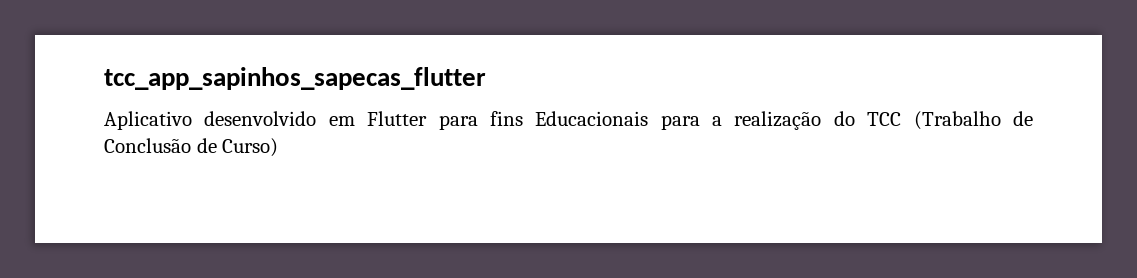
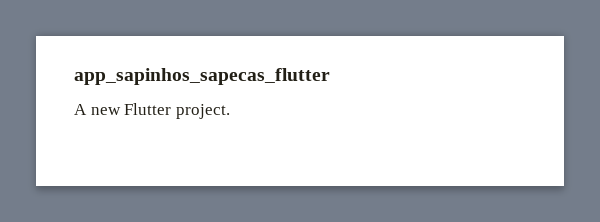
[104,67,486,90] [104,111,1033,130] [104,138,279,157] tcc_app_sapinhos_sapecas_flutter // Aplicativo desenvolvido em Flutter para fins Educacionais para a realização do TCC (Trabalho de Conclusão de Curso) -> [74,68,330,85] [74,103,230,119] app_sapinhos_sapecas_flutter // A new Flutter project.

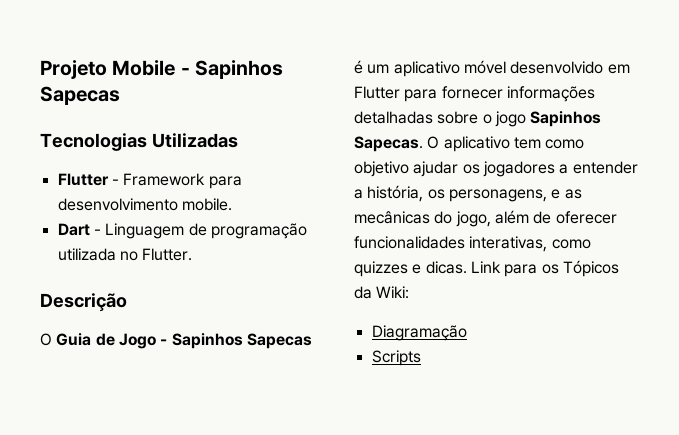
[74,68,330,85] [74,103,230,119] app_sapinhos_sapecas_flutter // A new Flutter project. -> [40,60,284,79] [40,86,120,105] [40,133,238,151] [57,173,242,189] [57,198,232,211] [57,223,307,239] [57,248,193,261] [40,293,127,312] [40,333,312,349] [354,60,630,77] [354,86,595,102] [354,111,602,127] [354,136,585,152] [354,161,638,177] [354,185,582,202] [354,210,617,227] [354,236,591,252] [354,260,619,277] [354,286,410,299] [371,325,467,341] [371,350,421,366] Projeto Mobile - Sapinhos Sapecas // Tecnologias Utilizadas // Flutter - Framework para desenvolvimento mobile. // Dart - Linguagem de programação utilizada no Flutter. // Descrição // O Guia de Jogo - Sapinhos Sapecas é um aplicativo móvel desenvolvido em Flutter para fornecer informações detalhadas sobre o jogo Sapinhos Sapecas. O aplicativo tem como objetivo ajudar os jogadores a entender a história, os personagens, e as mecânicas do jogo, além de oferecer funcionalidades interativas, como quizzes e dicas. Link para os Tópicos da Wiki: // Diagramação // Scripts

